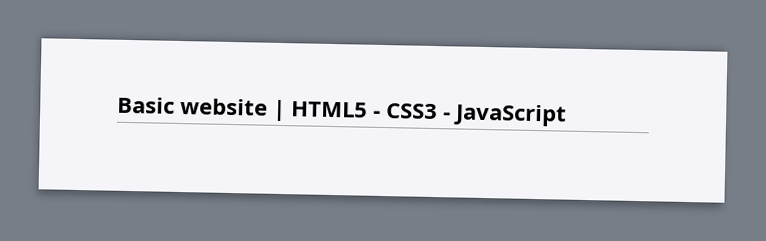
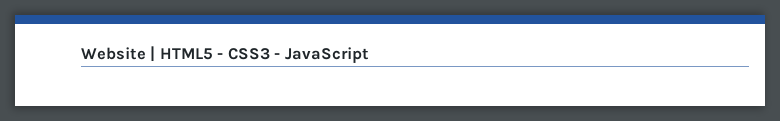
[117,96,268,116] Basic website -> [81,47,146,60] Website

